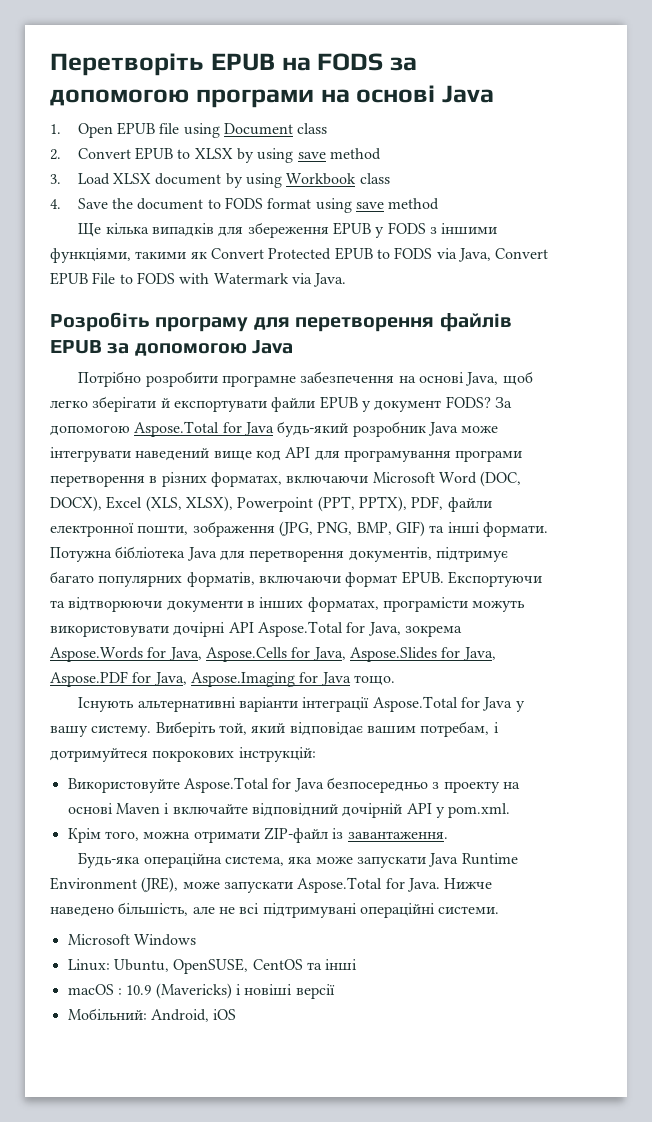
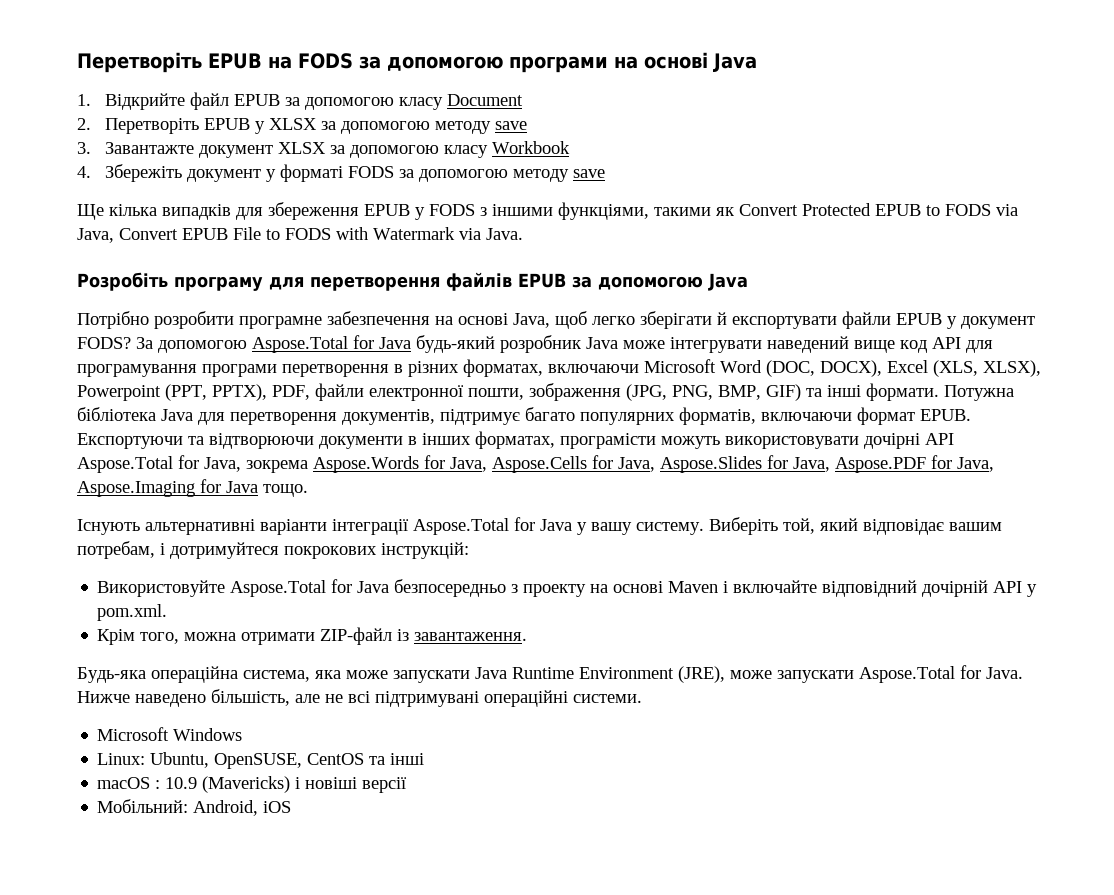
[77,122,220,138] Open EPUB file using -> [105,92,444,110] Відкрийте файл EPUB за допомогою класу
[297,123,328,134] class -> (524, 100) none
[77,147,381,163] Convert EPUB to XLSX by using save method -> [105,118,528,134] Перетворіть EPUB у XLSX за допомогою методу save
[77,173,283,188] Load XLSX document by using -> [105,142,489,158] Завантажте документ XLSX за допомогою класу
[359,173,390,184] class -> (571, 147) none
[77,197,440,213] Save the document to FODS format using save method -> [105,164,606,182] Збережіть документ у форматі FODS за допомогою методу save

